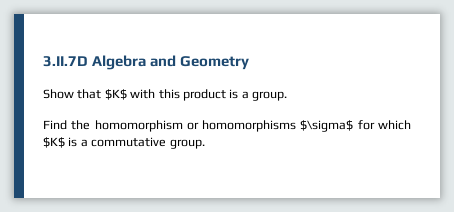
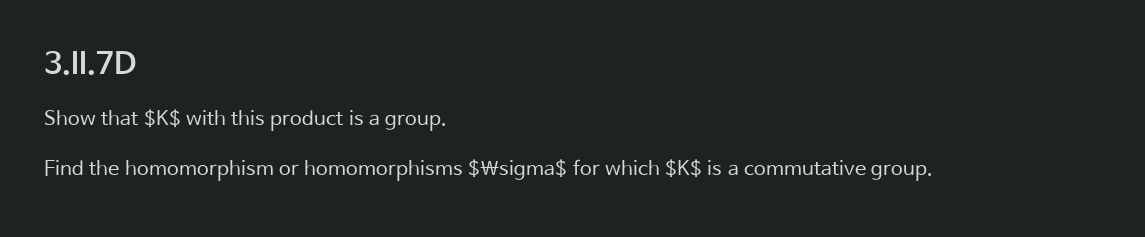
[92,55,250,70] Algebra and Geometry -> (136, 63) none

